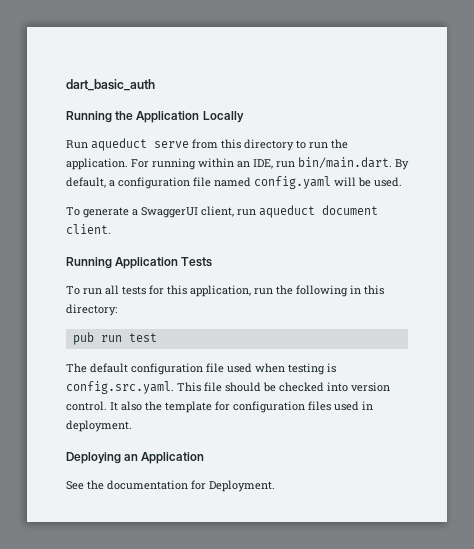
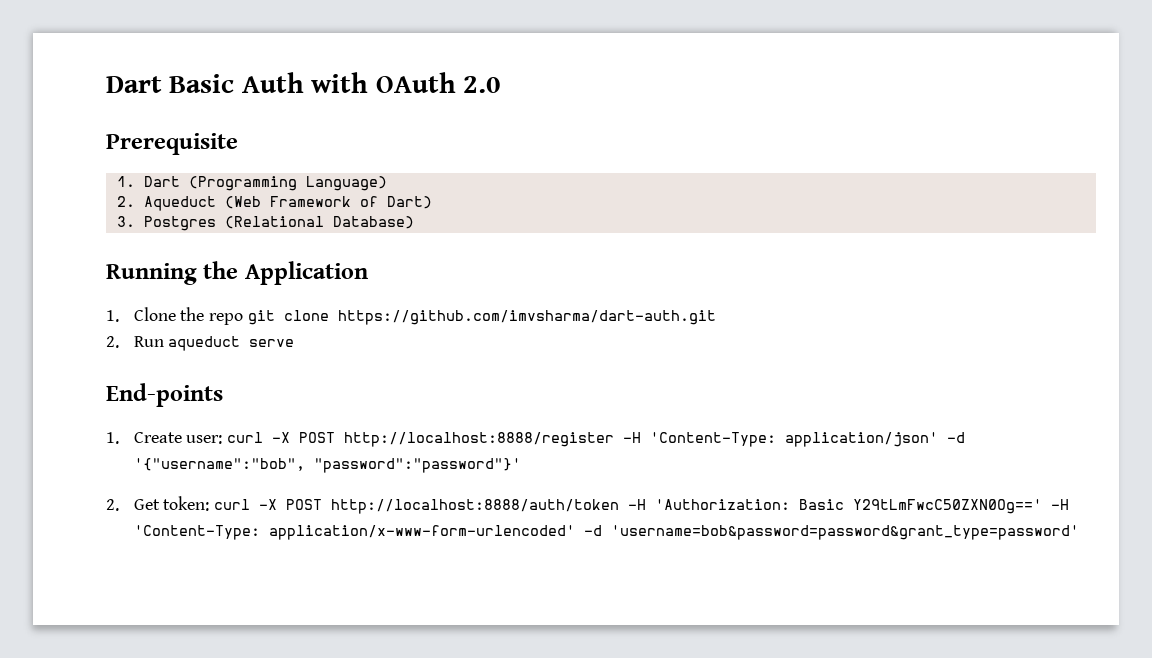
[66,79,155,91] [66,111,244,123] [66,138,348,151] [66,157,409,170] [66,176,402,189] [66,205,378,218] [66,224,111,234] [66,257,213,269] [66,285,384,297] [66,304,117,316] [72,332,157,345] [66,363,336,375] [66,381,390,394] [66,401,373,413] [66,420,132,432] [66,452,205,464] [66,480,275,492] dart_basic_auth // Running the Application Locally // Run aqueduct serve from this directory to run the application. For running within an IDE, run bin/main.dart. By default, a configuration file named config.yaml will be used. // To generate a SwaggerUI client, run aqueduct document client. // Running Application Tests // To run all tests for this application, run the following in this directory: // pub run test // The default configuration file used when testing is config.src.yaml. This file should be checked into version control. It also the template for configuration files used in deployment. // Deploying an Application // See the documentation for Deployment. -> [106,72,502,93] [106,133,238,155] [116,176,387,191] [116,196,432,211] [116,216,414,231] [106,261,368,285] [106,307,716,325] [106,336,295,351] [106,383,223,407] [106,432,966,447] [133,458,521,473] [106,496,1070,514] [133,525,1079,540] Dart Basic Auth with OAuth 2.0 // Prerequisite // 1. Dart (Programming Language) // 2. Aqueduct (Web Framework of Dart) // 3. Postgres (Relational Database) // Running the Application // 1. Clone the repo git clone https://github.com/imvsharma/dart-auth.git // 2. Run aqueduct serve // End-points // 1. Create user: curl -X POST http://localhost:8888/register -H 'Content-Type: application/json' -d '{"username":"bob", "password":"password"}' // 2. Get token: curl -X POST http://localhost:8888/auth/token -H 'Authorization: Basic Y29tLmFwcC50ZXN0Og==' -H 'Content-Type: application/x-www-form-urlencoded' -d 'username=bob&password=password&grant_type=password'

